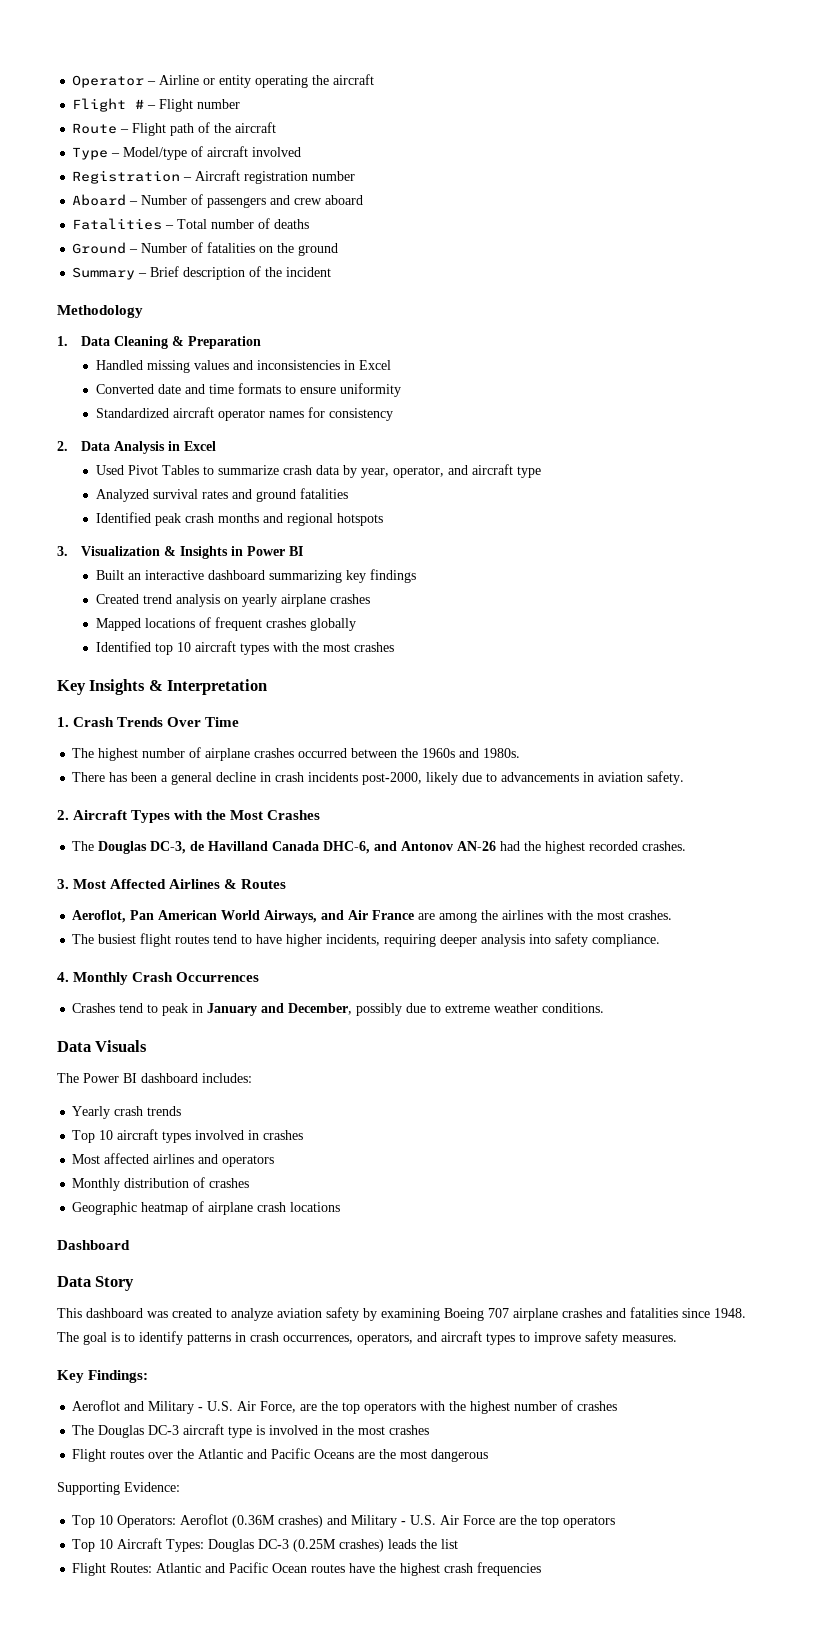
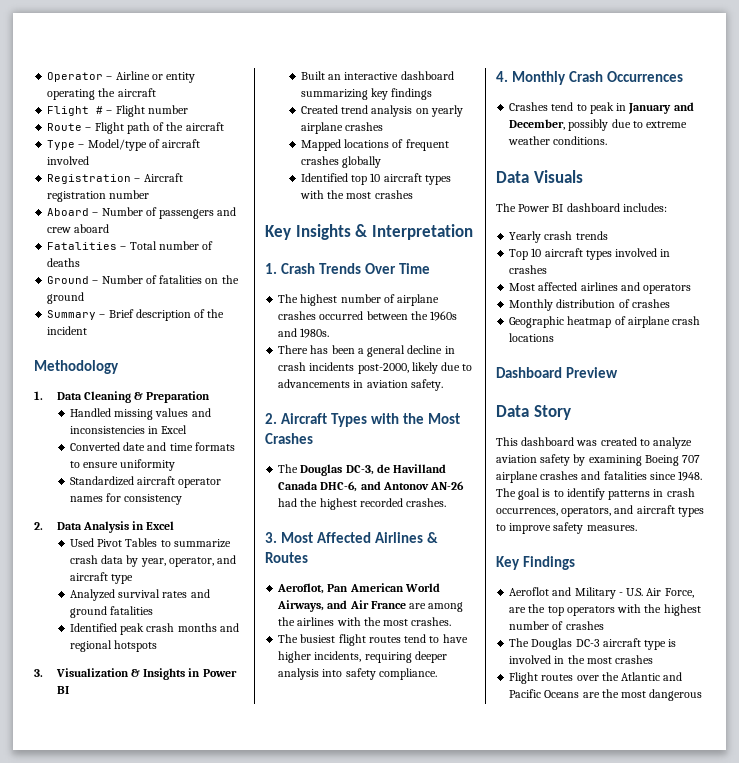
(130, 1245) none -> [565,367,618,378] Preview
[88,1370,149,1383] Findings: -> [522,556,575,570] Findings
[57,1482,180,1495] [72,1514,616,1528] [72,1538,459,1552] [72,1562,542,1576] // Supporting Evidence: // Top 10 Operators: Aeroflot (0.36M crashes) and Military - U.S. Air Force are the top operators // Top 10 Aircraft Types: Douglas DC-3 (0.25M crashes) leads the list // Flight Routes: Atlantic and Pacific Ocean routes have the highest crash frequencies -> (703, 695) none

